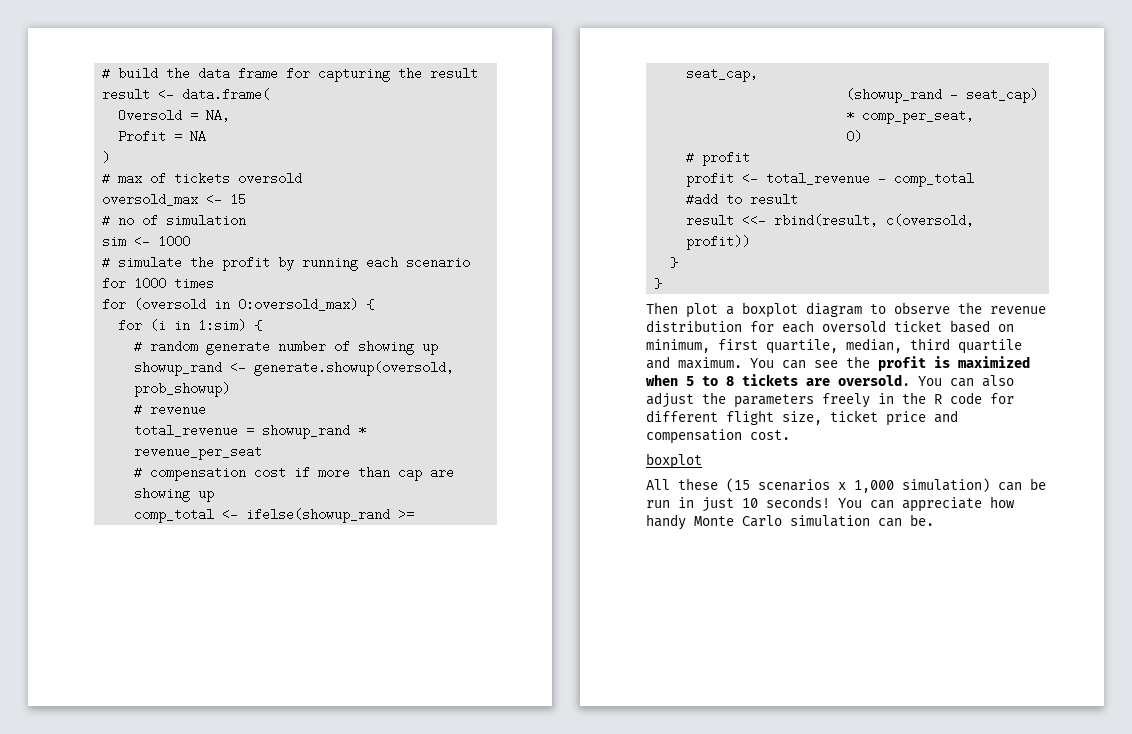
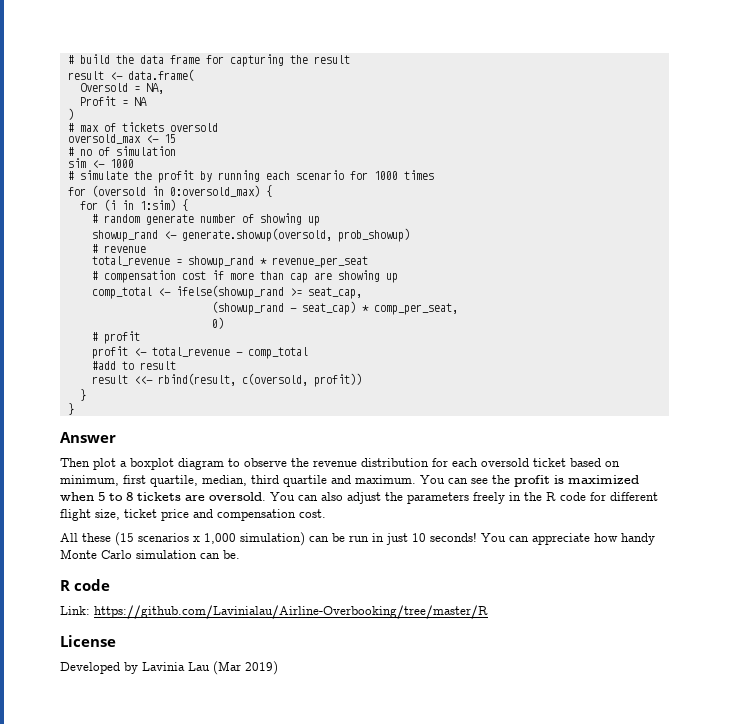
(663, 283) none -> [60,432,116,443] // Answer
[646,453,702,469] // boxplot -> (326, 513) none
(934, 520) none -> [60,579,110,591] [60,605,488,619] [60,635,116,647] [60,661,278,675] // R code // Link: https://github.com/Lavinialau/Airline-Overbooking/tree/master/R // License // Developed by Lavinia Lau (Mar 2019)

